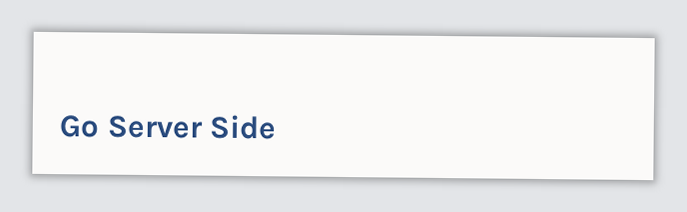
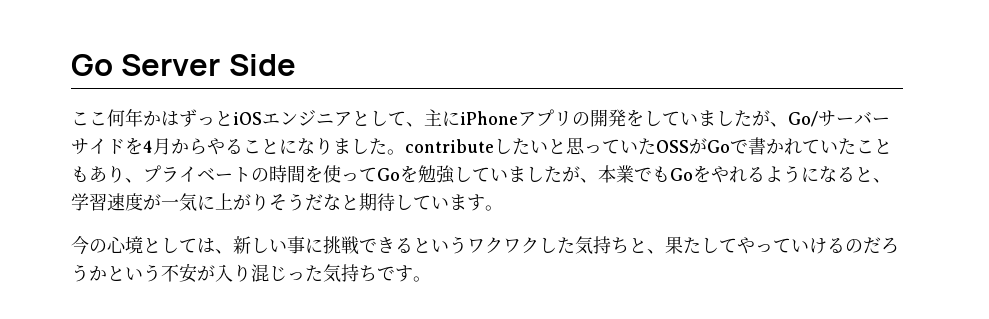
(277, 127) none -> [71,108,890,127] [71,137,892,155] [71,165,891,184] [71,193,503,211] [71,236,899,255] [71,263,431,283] // ここ何年かはずっとiOSエンジニアとして、主にiPhoneアプリの開発をしていましたが、Go/サーバーサイドを4月からやることになりました。contributeしたいと思っていたOSSがGoで書かれていたこともあり、プライベートの時間を使ってGoを勉強していましたが、本業でもGoをやれるようになると、学習速度が一気に上がりそうだなと期待しています。 // 今の心境としては、新しい事に挑戦できるというワクワクした気持ちと、果たしてやっていけるのだろうかという不安が入り混じった気持ちです。

